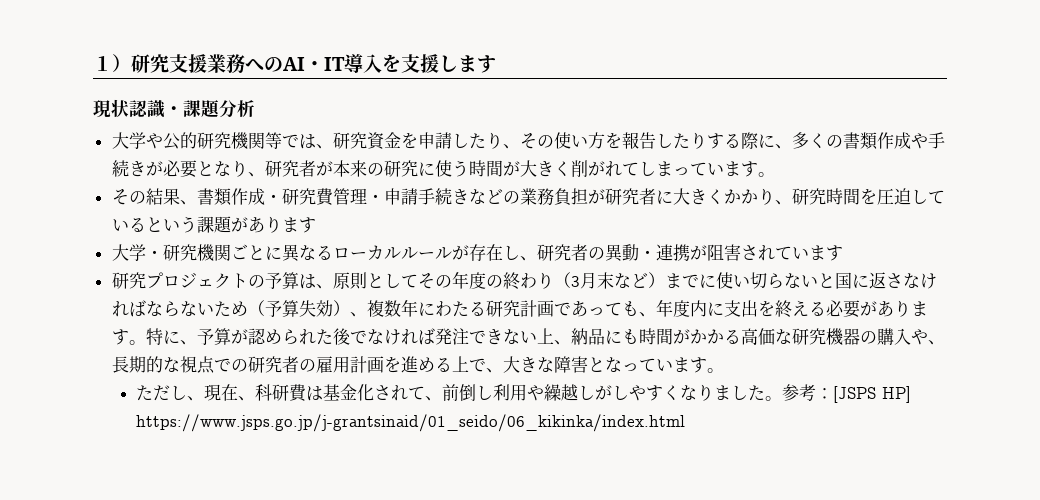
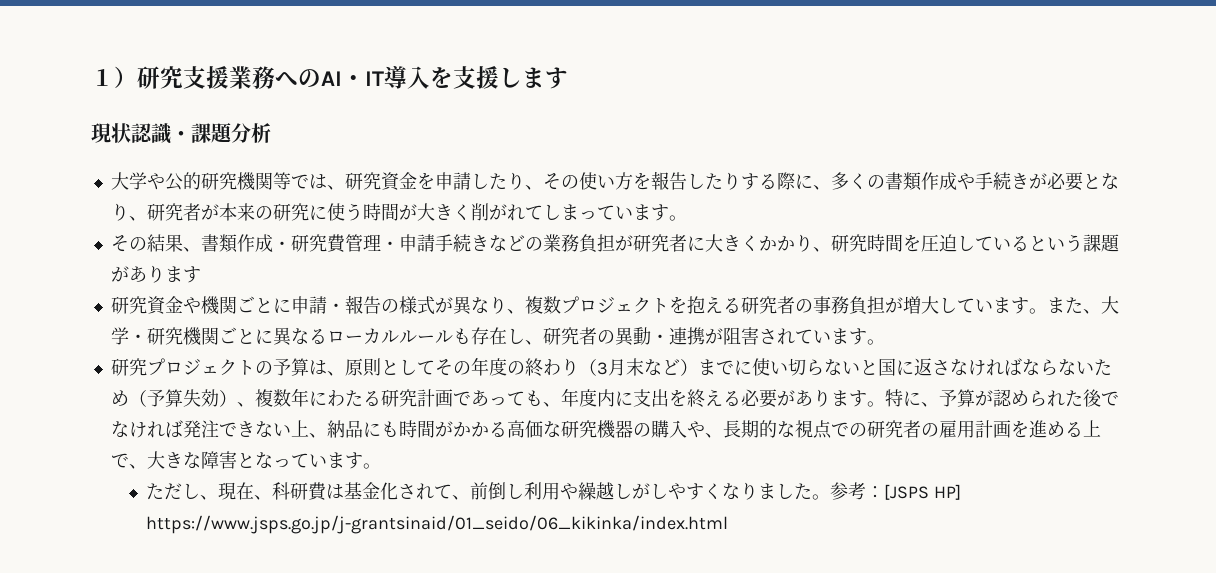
(316, 225) none -> [110,295,1101,315] 研究資金や機関ごとに申請・報告の様式が異なり、複数プロジェクトを抱える研究者の事務負担が増大しています。また、
[451,245,469,260] が -> [452,328,471,345] も
(843, 253) none -> [866,339,885,345] 。

